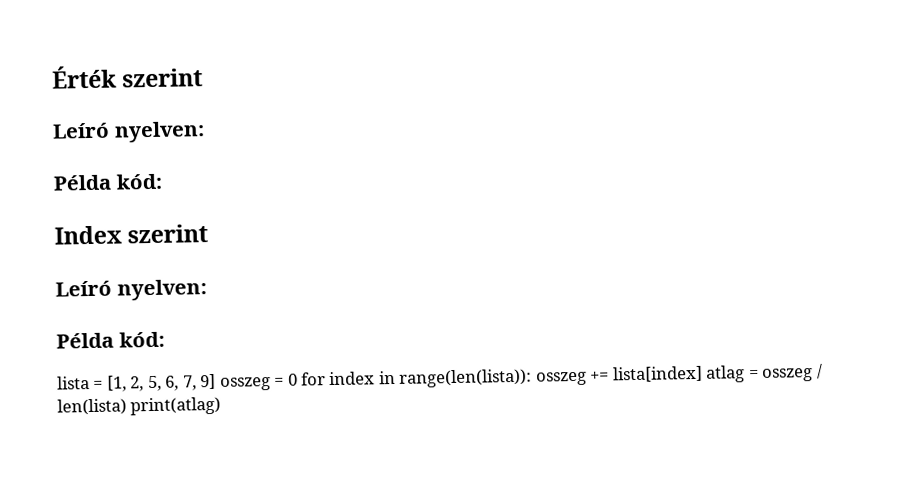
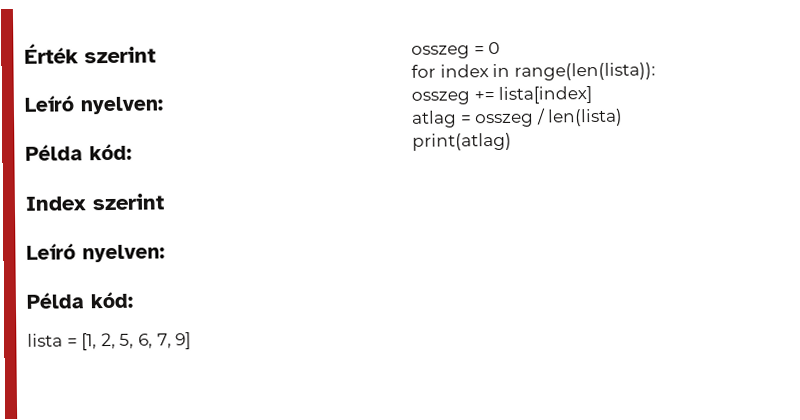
(217, 381) none -> (192, 341) //
(298, 379) none -> (501, 48) //
(533, 378) none -> (656, 71) //
(703, 374) none -> (593, 95) //
(127, 407) none -> (624, 117) //

